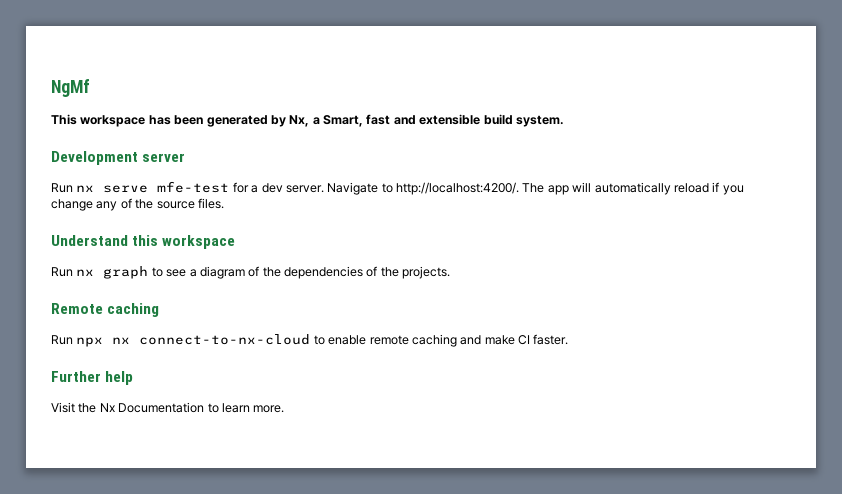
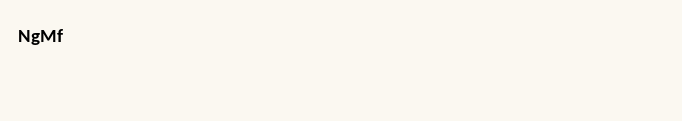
[51,114,564,127] [51,151,186,165] [51,181,744,195] [51,198,224,211] [51,235,236,249] [51,266,451,279] [51,303,160,317] [51,334,569,347] [51,371,134,385] [51,402,285,413] // This workspace has been generated by Nx, a Smart, fast and extensible build system. // Development server // Run nx serve mfe-test for a dev server. Navigate to http://localhost:4200/. The app will automatically reload if you change any of the source files. // Understand this workspace // Run nx graph to see a diagram of the dependencies of the projects. // Remote caching // Run npx nx connect-to-nx-cloud to enable remote caching and make CI faster. // Further help // Visit the Nx Documentation to learn more. -> (63, 37) none

